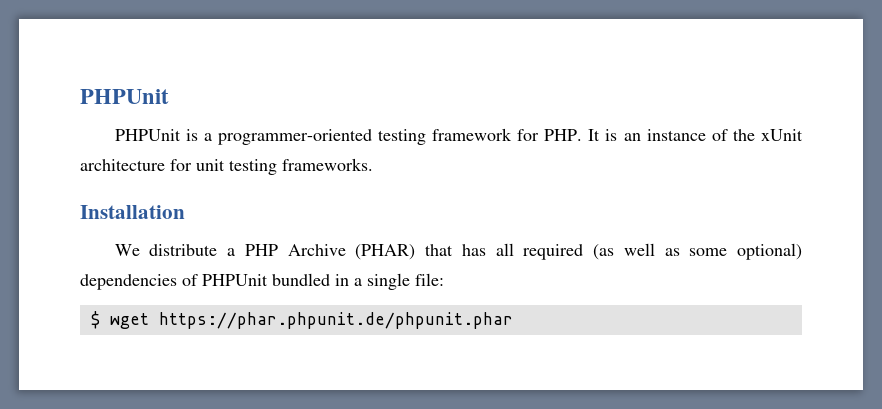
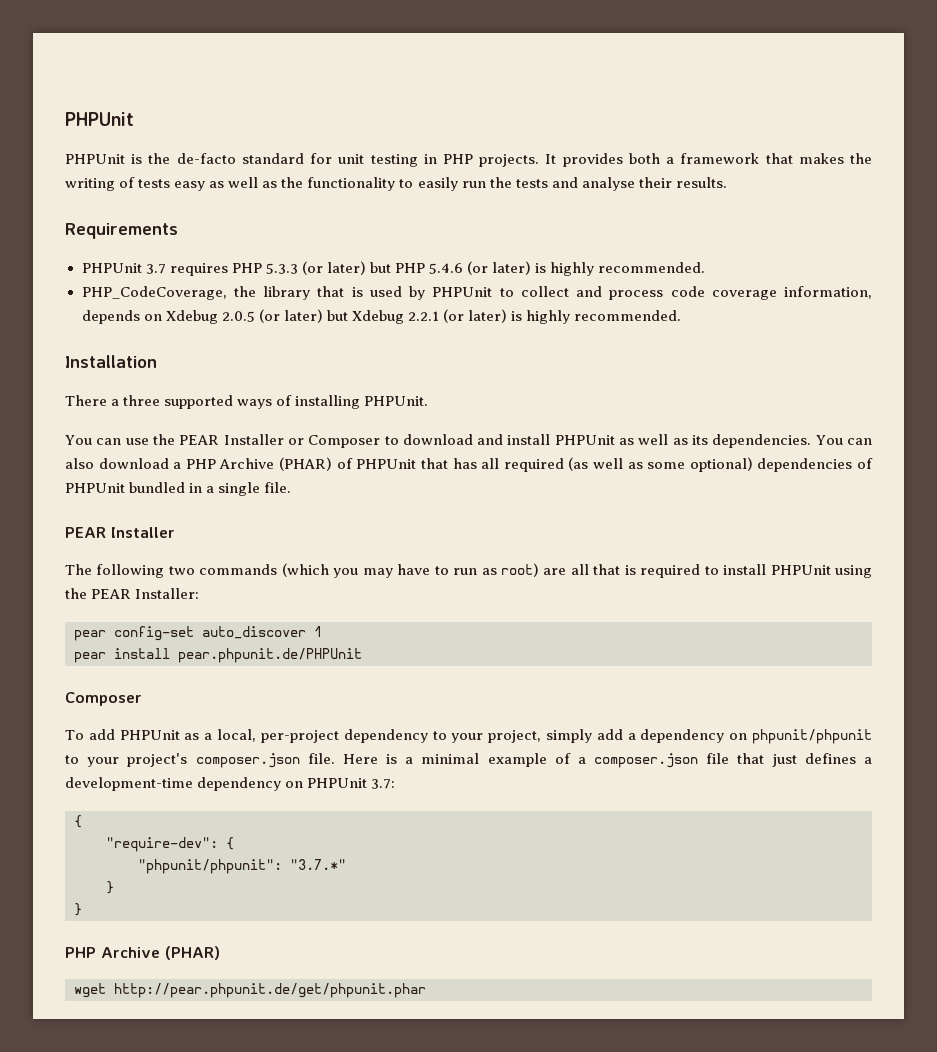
[203,128,803,145] [80,158,373,175] [80,205,185,219] [114,244,218,256] a programmer-oriented testing framework for PHP. It is an instance of the xUnit architecture for unit testing frameworks. // Installation // We distribute -> [148,153,872,167] [65,177,727,191] [65,223,178,239] [81,261,706,276] [81,286,872,300] [81,309,682,324] [65,355,157,368] [65,395,429,409] [65,434,873,448] [65,458,169,469] the de-facto standard for unit testing in PHP projects. It provides both a framework that makes the writing of tests easy as well as the functionality to easily run the tests and analyse their results. // Requirements // PHPUnit 3.7 requires PHP 5.3.3 (or later) but PHP 5.4.6 (or later) is highly recommended. // PHP_CodeCoverage, the library that is used by PHPUnit to collect and process code coverage information, depends on Xdebug 2.0.5 (or later) but Xdebug 2.2.1 (or later) is highly recommended. // Installation // There a three supported ways of installing PHPUnit. // You can use the PEAR Installer or Composer to download and install PHPUnit as well as its dependencies. You can also download
(416, 252) none -> [336,458,417,469] of PHPUnit
[415,273,444,286] [90,311,513,329] file: // $ wget https://phar.phpunit.de/phpunit.phar -> [264,482,292,493] [65,527,175,538] [65,563,873,578] [65,588,200,599] [74,626,322,641] [74,648,362,663] [65,692,142,706] [65,729,872,744] [65,753,872,768] [65,777,396,791] [74,815,82,828] [106,837,234,852] [138,859,346,874] [106,881,114,894] [74,903,82,916] [65,946,220,960] [74,983,426,998] file. // PEAR Installer // The following two commands (which you may have to run as root) are all that is required to install PHPUnit using the PEAR Installer: // pear config-set auto_discover 1 // pear install pear.phpunit.de/PHPUnit // Composer // To add PHPUnit as a local, per-project dependency to your project, simply add a dependency on phpunit/phpunit to your project's composer.json file. Here is a minimal example of a composer.json file that just defines a development-time dependency on PHPUnit 3.7: // { // "require-dev": { // "phpunit/phpunit": "3.7.*" // } // } // PHP Archive (PHAR) // wget http://pear.phpunit.de/get/phpunit.phar

